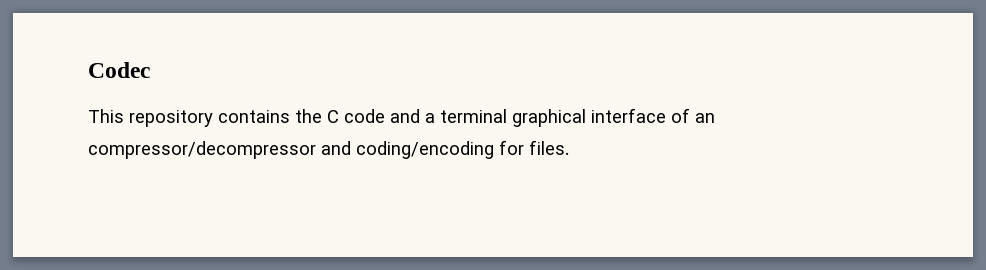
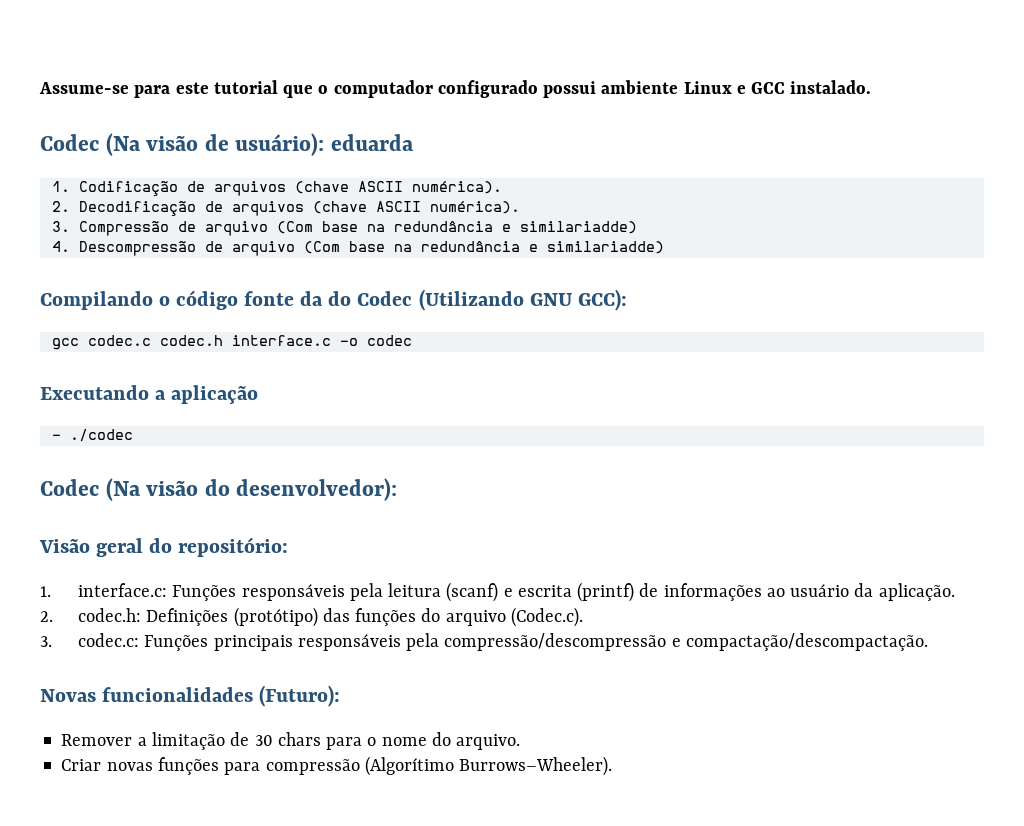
[88,62,150,78] [88,108,715,127] [88,140,569,159] Codec // This repository contains the C code and a terminal graphical interface of an compressor/decompressor and coding/encoding for files. -> [39,80,872,98] [40,133,415,156] [51,181,502,196] [51,201,520,216] [51,221,637,236] [51,241,664,256] [40,289,627,311] [51,335,412,350] [40,385,259,404] [51,429,133,442] [40,478,398,501] [39,537,289,557] [40,582,955,602] [40,607,583,627] [40,633,928,651] [40,685,341,707] [61,732,521,750] [61,756,613,776] Assume-se para este tutorial que o computador configurado possui ambiente Linux e GCC instalado. // Codec (Na visão de usuário): eduarda // 1. Codificação de arquivos (chave ASCII numérica). // 2. Decodificação de arquivos (chave ASCII numérica). // 3. Compressão de arquivo (Com base na redundância e similariadde) // 4. Descompressão de arquivo (Com base na redundância e similariadde) // Compilando o código fonte da do Codec (Utilizando GNU GCC): // gcc codec.c codec.h interface.c -o codec // Executando a aplicação // - ./codec // Codec (Na visão do desenvolvedor): // Visão geral do repositório: // 1. interface.c: Funções responsáveis pela leitura (scanf) e escrita (printf) de informações ao usuário da aplicação. // 2. codec.h: Definições (protótipo) das funções do arquivo (Codec.c). // 3. codec.c: Funções principais responsáveis pela compressão/descompressão e compactação/descompactação. // Novas funcionalidades (Futuro): // Remover a limitação de 30 chars para o nome do arquivo. // Criar novas funções para compressão (Algorítimo Burrows–Wheeler).

